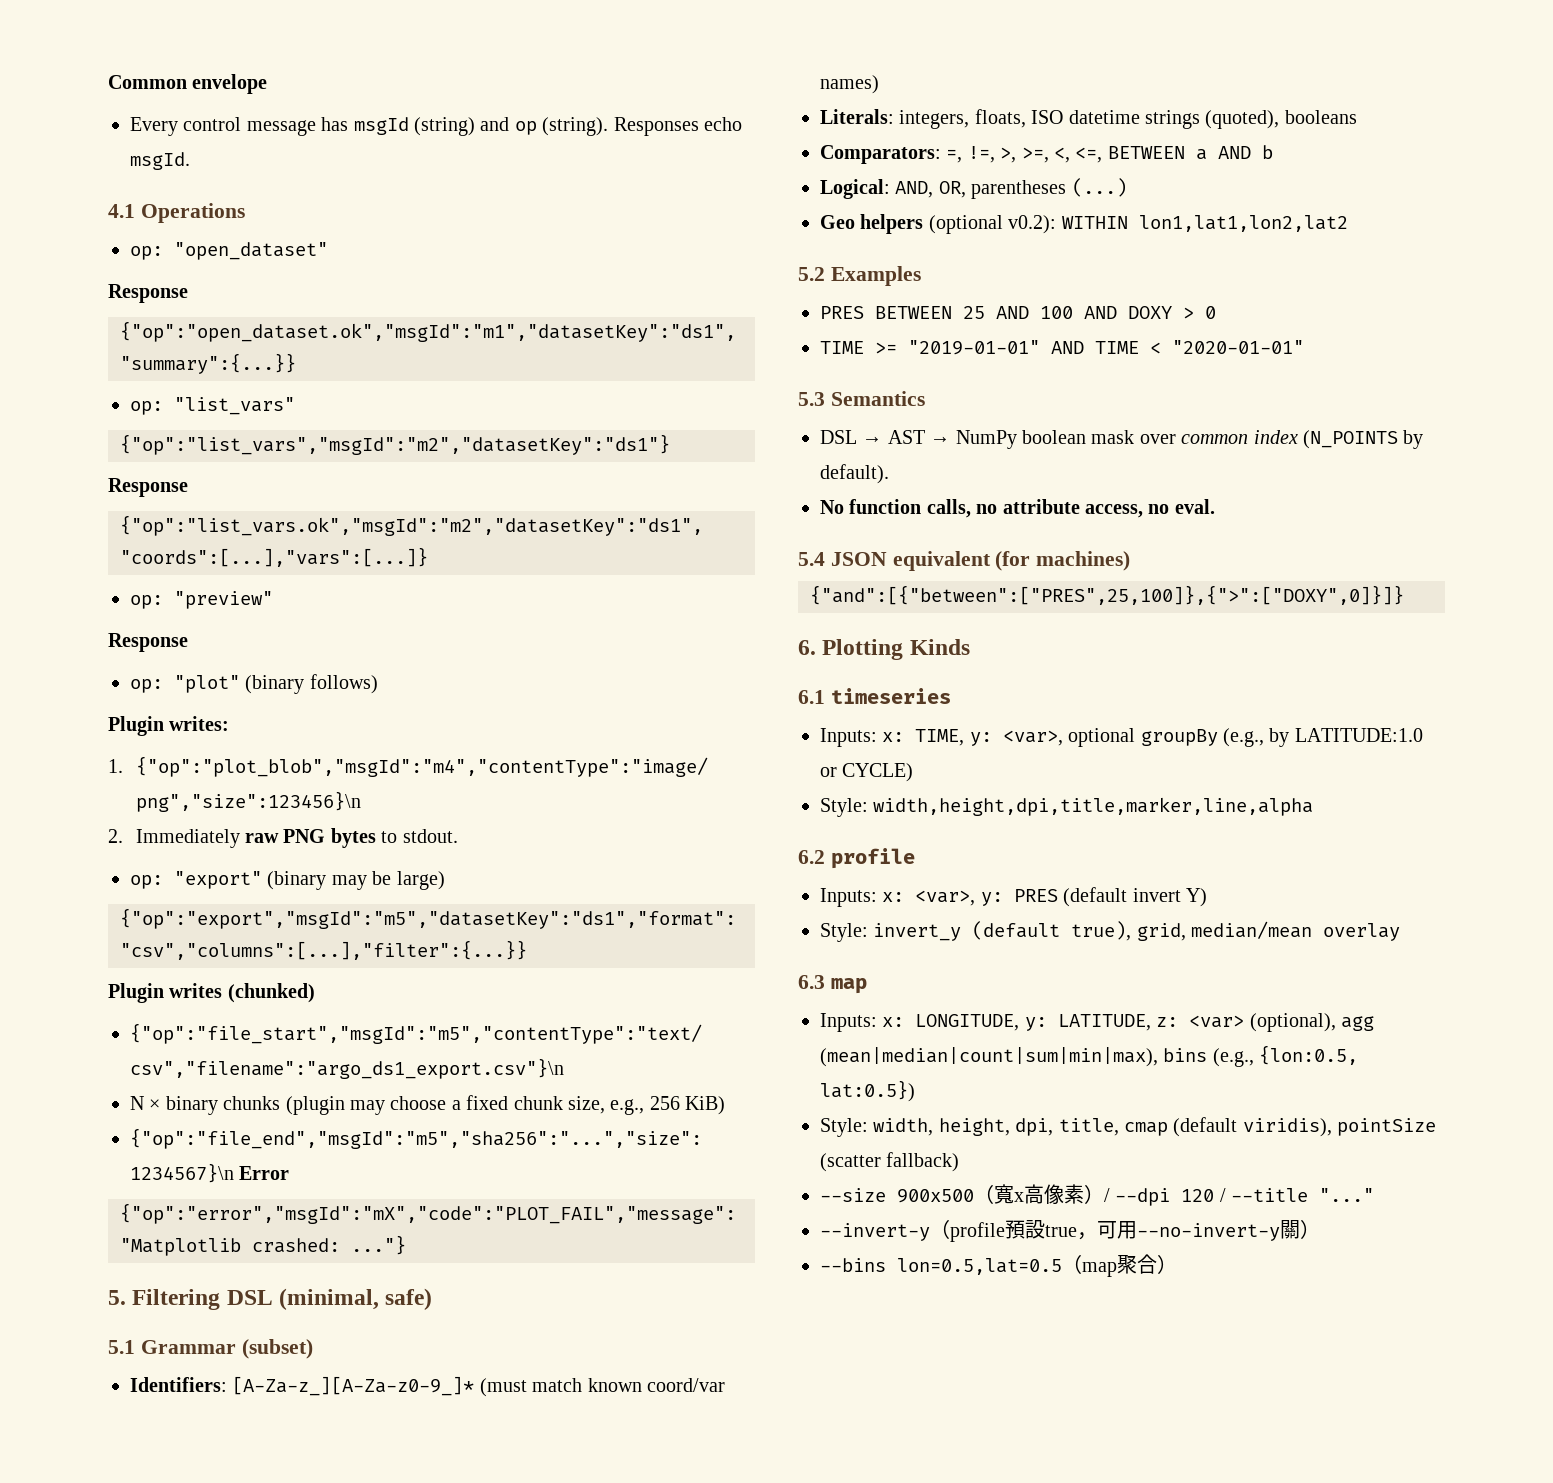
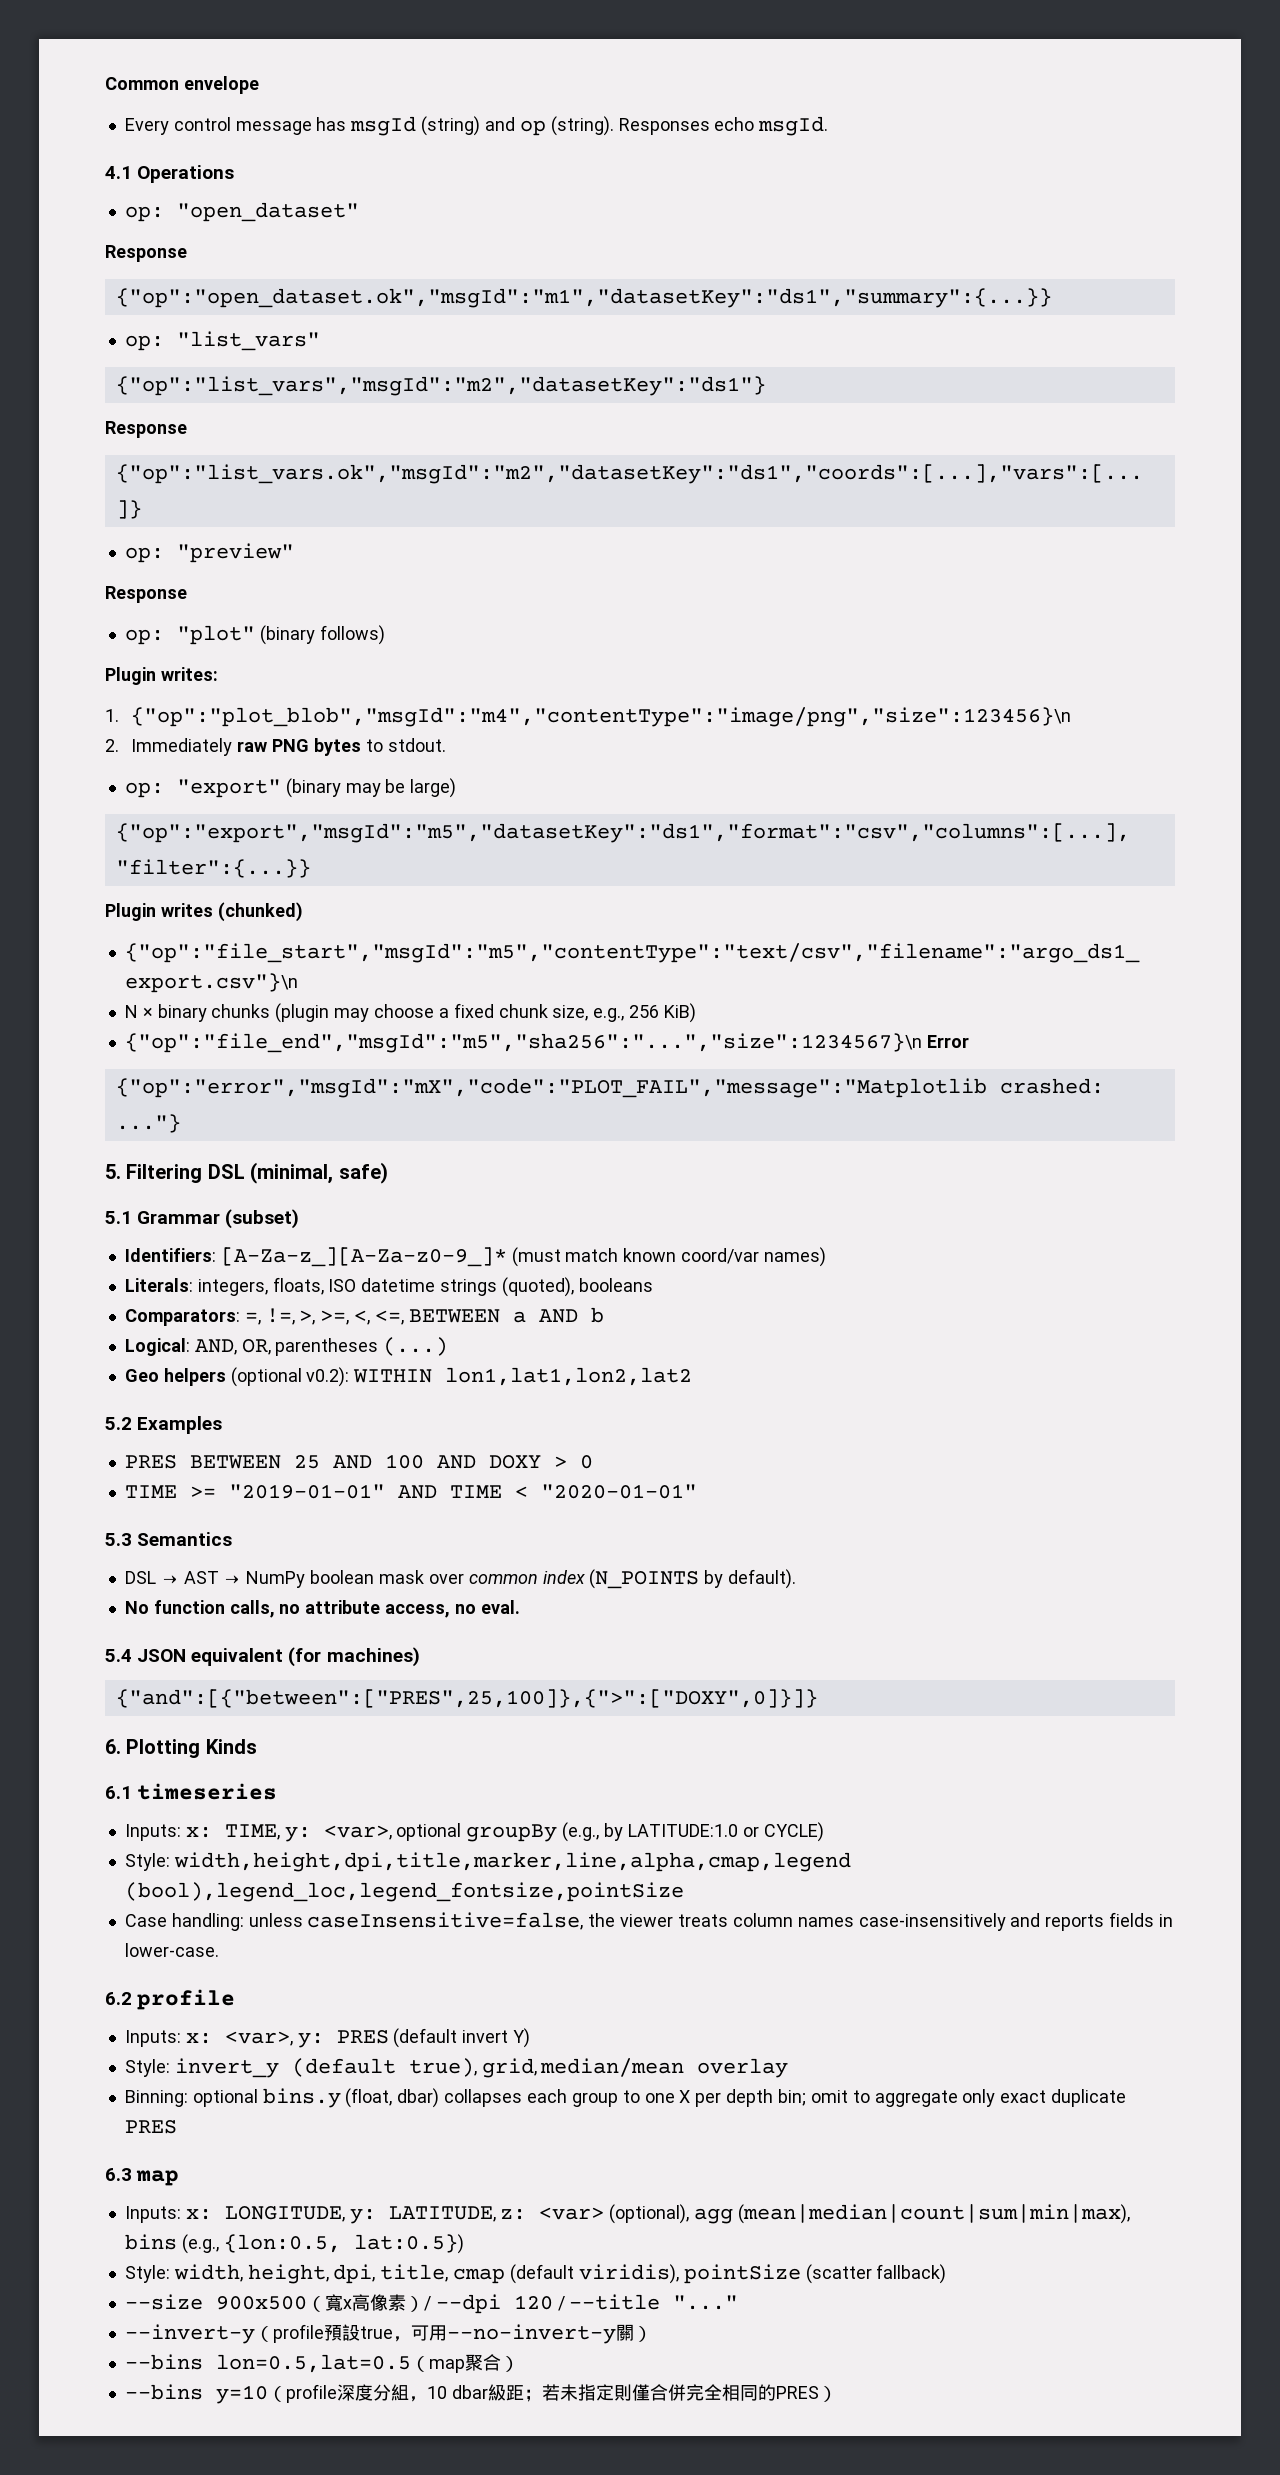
[873,797,1314,816] width,height,dpi,title,marker,line,alpha -> [173,1852,851,1872] [124,1882,684,1902] [124,1912,1173,1931] [124,1943,219,1957] width,height,dpi,title,marker,line,alpha,cmap,legend (bool),legend_loc,legend_fontsize,pointSize // Case handling: unless caseInsensitive=false, the viewer treats column names case-insensitively and reports fields in lower-case.
(1401, 932) none -> [124,2088,1127,2108] [124,2120,177,2134] // Binning: optional bins.y (float, dbar) collapses each group to one X per depth bin; omit to aggregate only exact duplicate PRES
(1177, 1264) none -> [124,2384,837,2404] // --bins y=10（profile深度分組，10 dbar級距；若未指定則僅合併完全相同的PRES）

